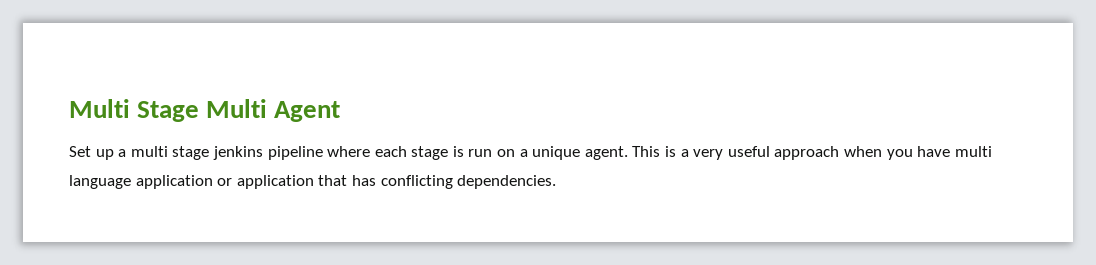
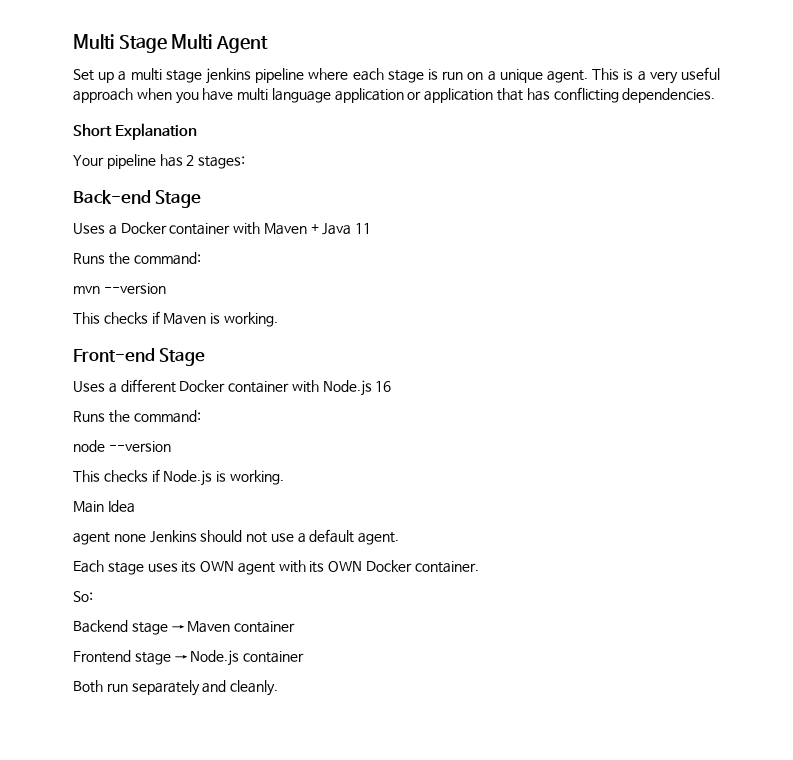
(557, 182) none -> [73,123,198,140] [73,154,246,169] [73,190,202,208] [73,222,372,235] [73,252,201,265] [73,283,166,294] [73,311,278,327] [73,348,206,366] [73,379,392,396] [73,410,201,423] [73,440,171,452] [73,469,284,486] [73,500,135,513] [73,529,400,545] [73,560,479,575] [73,591,93,602] [73,620,296,635] [73,650,305,666] [73,680,279,696] // Short Explanation // Your pipeline has 2 stages: // Back-end Stage // Uses a Docker container with Maven + Java 11 // Runs the command: // mvn --version // This checks if Maven is working. // Front-end Stage // Uses a different Docker container with Node.js 16 // Runs the command: // node --version // This checks if Node.js is working. // Main Idea // agent none Jenkins should not use a default agent. // Each stage uses its OWN agent with its OWN Docker container. // So: // Backend stage → Maven container // Frontend stage → Node.js container // Both run separately and cleanly.

